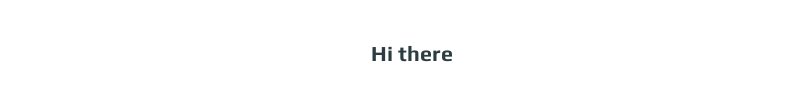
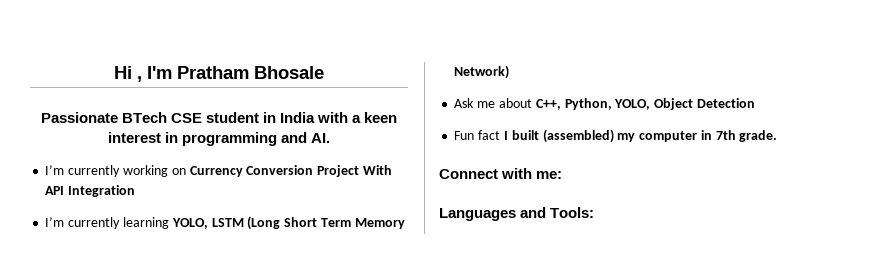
[398,45,454,62] there -> [137,66,324,82] [40,112,398,123] [107,132,331,146] [45,165,392,177] [45,185,136,197] [45,216,405,230] [454,65,510,79] [454,98,755,110] [454,129,778,143] [439,168,563,179] [439,207,595,221] , I'm Pratham Bhosale // Passionate BTech CSE student in India with a keen interest in programming and AI. // I’m currently working on Currency Conversion Project With API Integration // I’m currently learning YOLO, LSTM (Long Short Term Memory Network) // Ask me about C++, Python, YOLO, Object Detection // Fun fact I built (assembled) my computer in 7th grade. // Connect with me: // Languages and Tools:

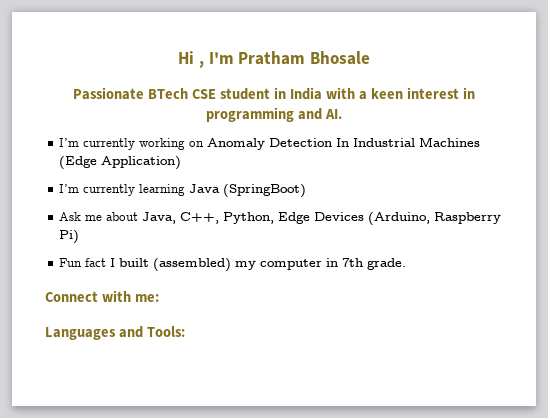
[189,165,392,177] [45,185,136,197] [45,216,405,230] [454,65,510,79] Currency Conversion Project With API Integration // I’m currently learning YOLO, LSTM (Long Short Term Memory Network) -> [207,137,481,150] [59,156,182,170] [59,184,307,198] Anomaly Detection In Industrial Machines (Edge Application) // I’m currently learning Java (SpringBoot)
(532, 103) none -> [142,212,177,224] Java,
[614,98,755,110] YOLO, Object Detection -> [278,212,502,225] [59,230,80,244] Edge Devices (Arduino, Raspberry Pi)

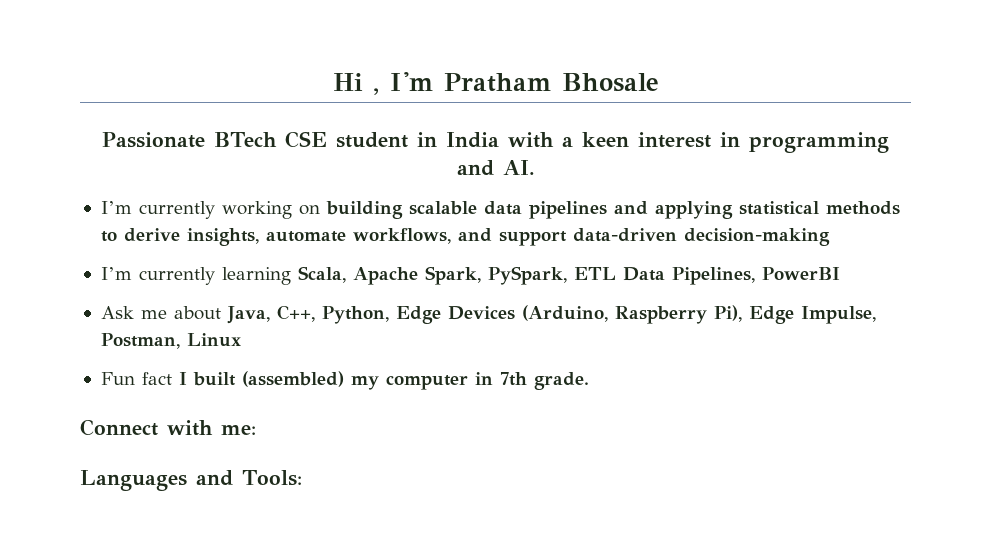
[207,137,481,150] [59,156,182,170] [59,184,307,198] Anomaly Detection In Industrial Machines (Edge Application) // I’m currently learning Java (SpringBoot) -> [325,201,900,219] [100,228,830,246] [100,266,840,285] building scalable data pipelines and applying statistical methods to derive insights, automate workflows, and support data-driven decision-making // I’m currently learning Scala, Apache Spark, PySpark, ETL Data Pipelines, PowerBI
[59,230,80,244] Pi) -> [713,305,876,324] [100,333,241,349] Pi), Edge Impulse, Postman, Linux

